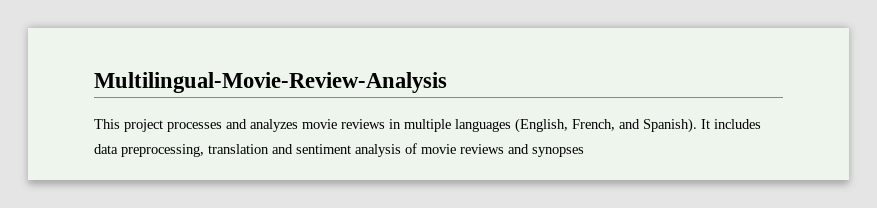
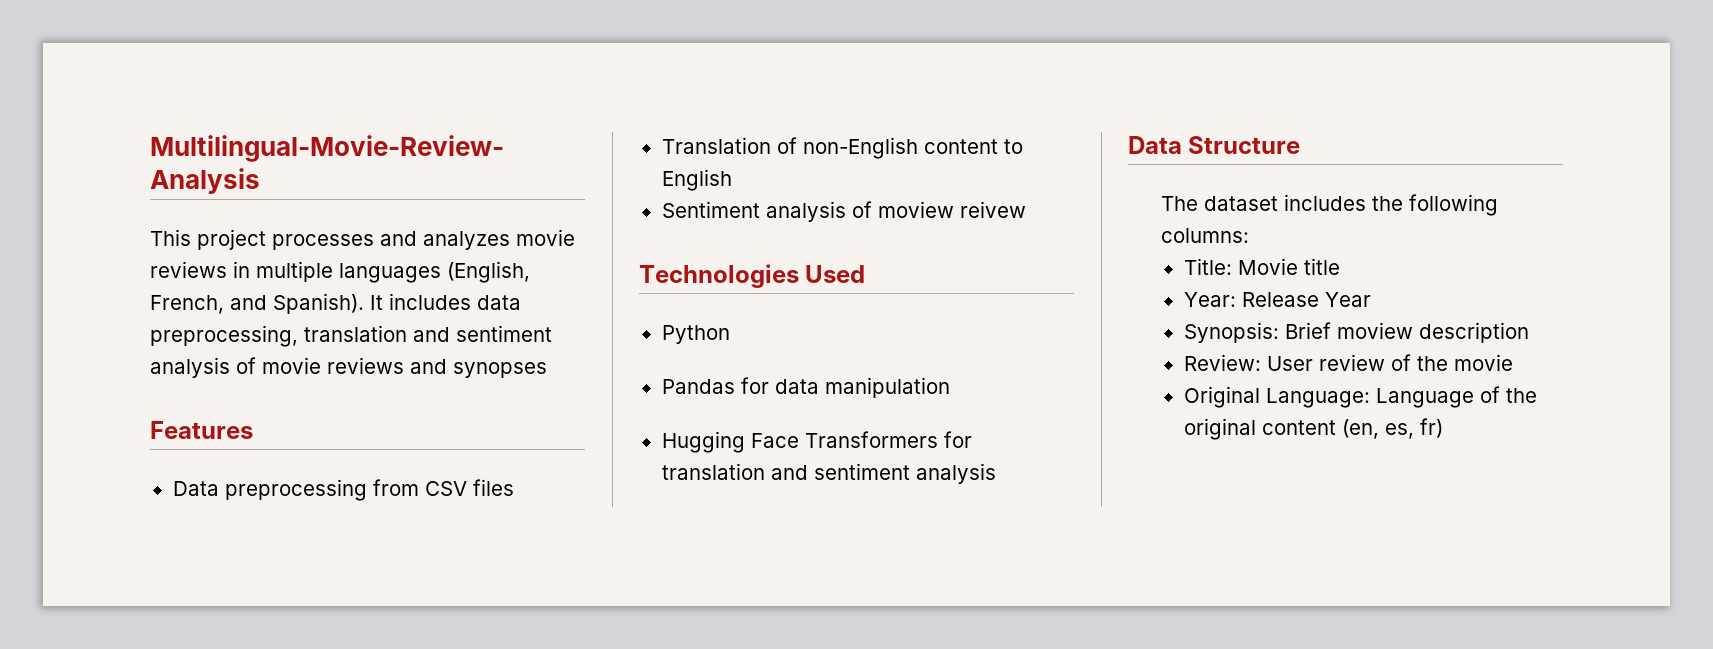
(584, 152) none -> [150,421,253,439] [172,479,514,501] [661,137,1023,159] [661,169,732,191] [661,201,1026,222] [639,264,866,288] [661,325,730,344] [661,377,950,398] [661,431,972,453] [661,463,996,484] [1128,136,1301,154] [1160,194,1498,216] [1160,228,1249,243] [1183,258,1340,275] [1183,292,1371,307] [1183,322,1529,343] [1183,354,1513,371] [1183,386,1537,408] [1183,418,1443,440] // Features // Data preprocessing from CSV files // Translation of non-English content to English // Sentiment analysis of moview reivew // Technologies Used // Python // Pandas for data manipulation // Hugging Face Transformers for translation and sentiment analysis // Data Structure // The dataset includes the following columns: // Title: Movie title // Year: Release Year // Synopsis: Brief moview description // Review: User review of the movie // Original Language: Language of the original content (en, es, fr)

